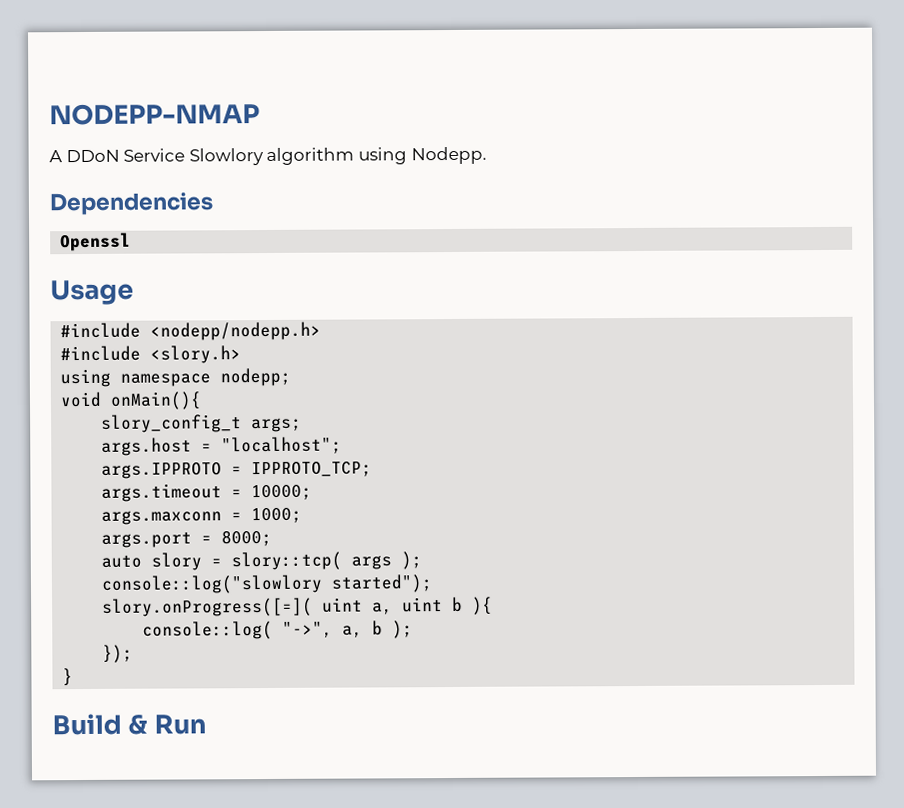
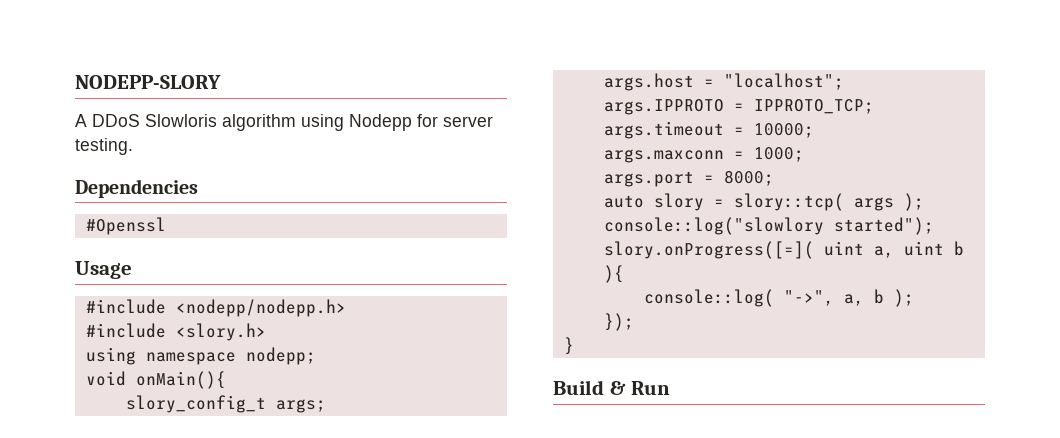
[49,103,260,126] NODEPP-NMAP -> [75,75,221,89] NODEPP-SLORY
[65,146,487,166] DDoN Service Slowlory algorithm using Nodepp. -> [92,114,493,131] [75,138,133,155] DDoS Slowloris algorithm using Nodepp for server testing.
[60,232,132,252] Openssl -> [85,217,166,235] #Openssl

